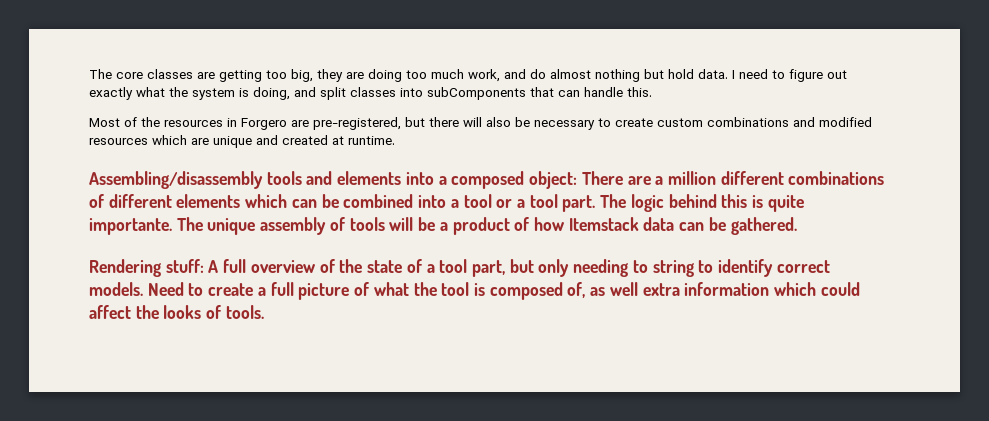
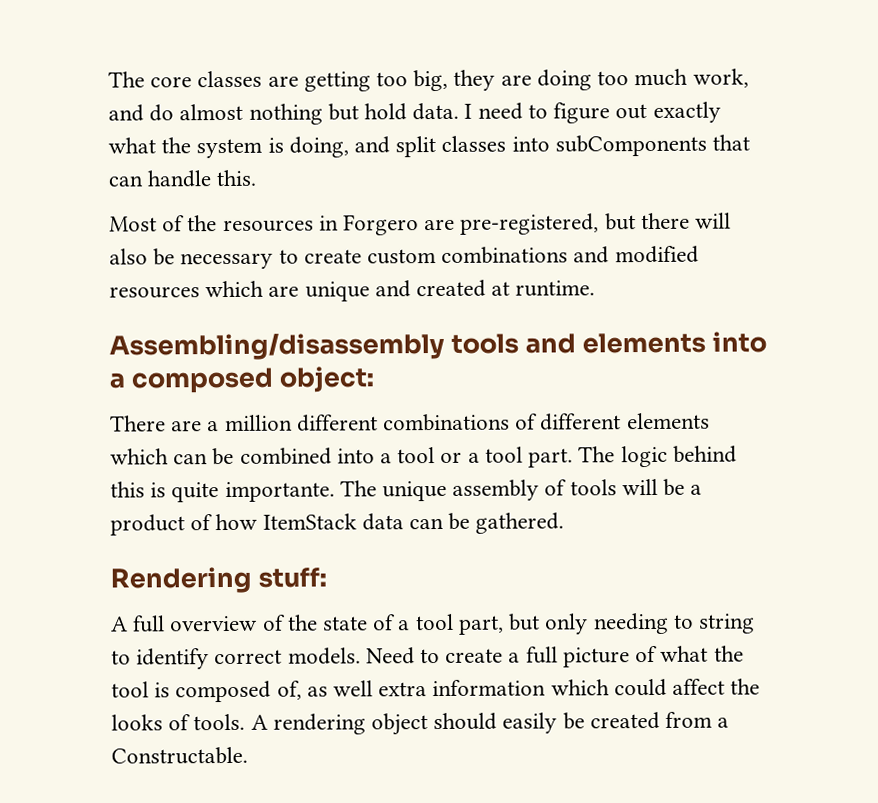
(578, 180) none -> (374, 379) //
[568,217,639,231] Itemstack -> [262,513,357,530] ItemStack
(204, 266) none -> (327, 577) //
(264, 312) none -> [250,711,730,736] [111,746,248,765] A rendering object should easily be created from a Constructable.

